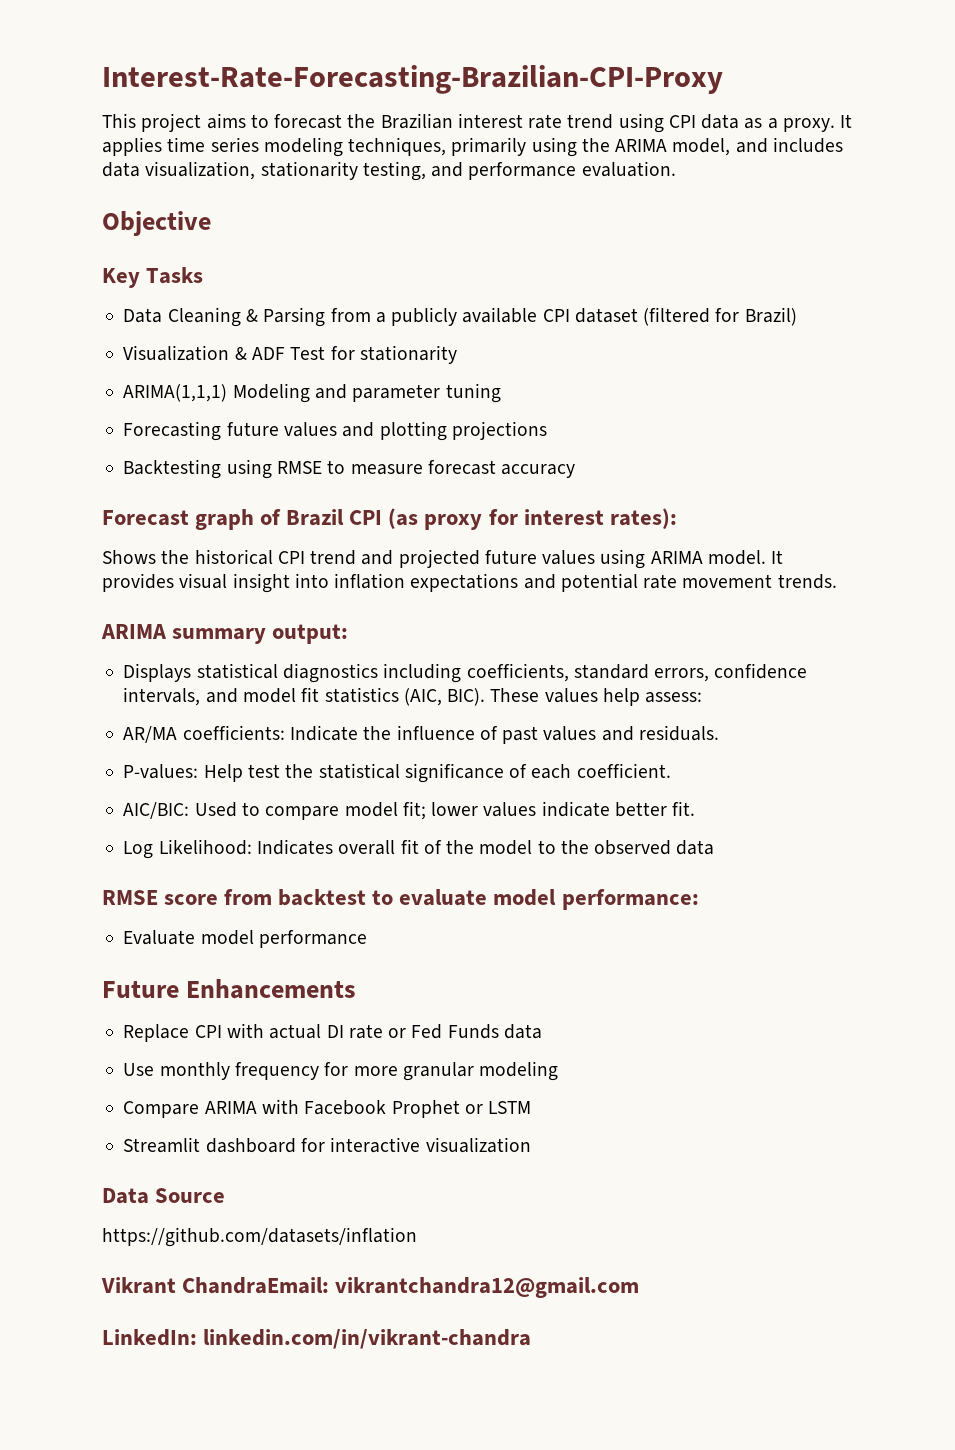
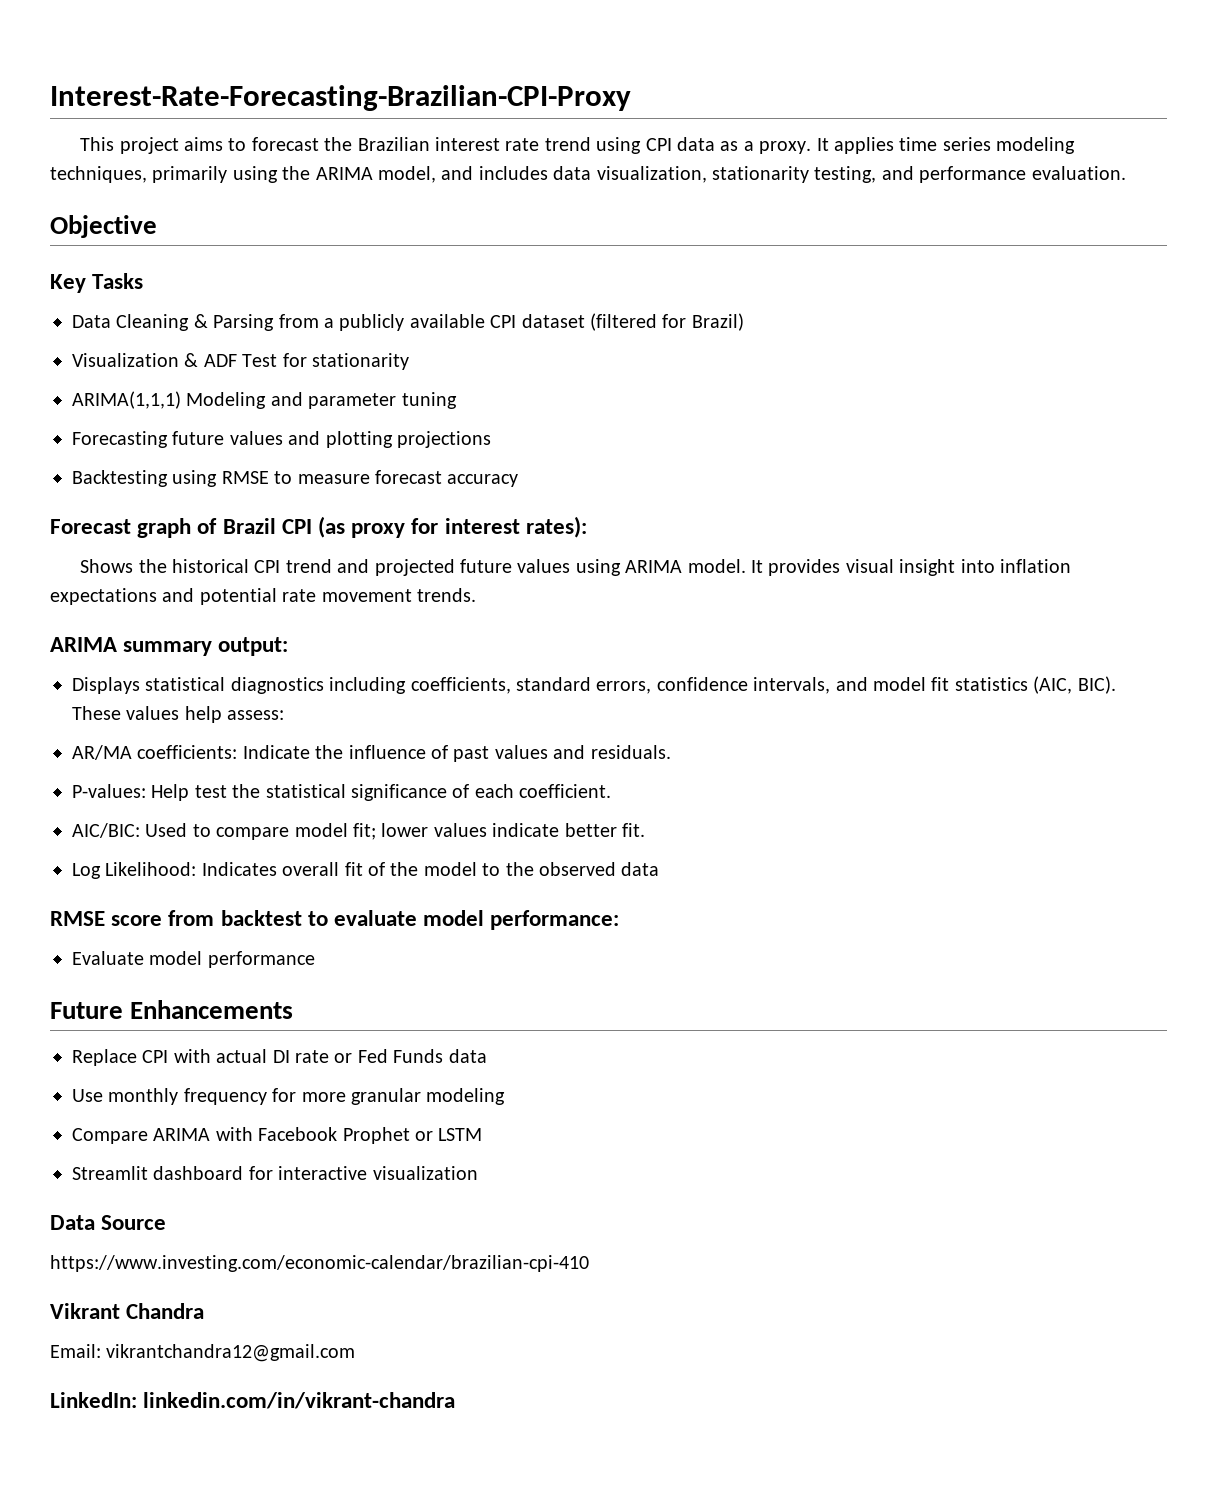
[102,1227,417,1247] https://github.com/datasets/inflation -> [50,1255,589,1272] https://www.investing.com/economic-calendar/brazilian-cpi-410
[182,1277,330,1294] ChandraEmail: -> [126,1303,205,1319] [50,1344,101,1358] Chandra // Email:

